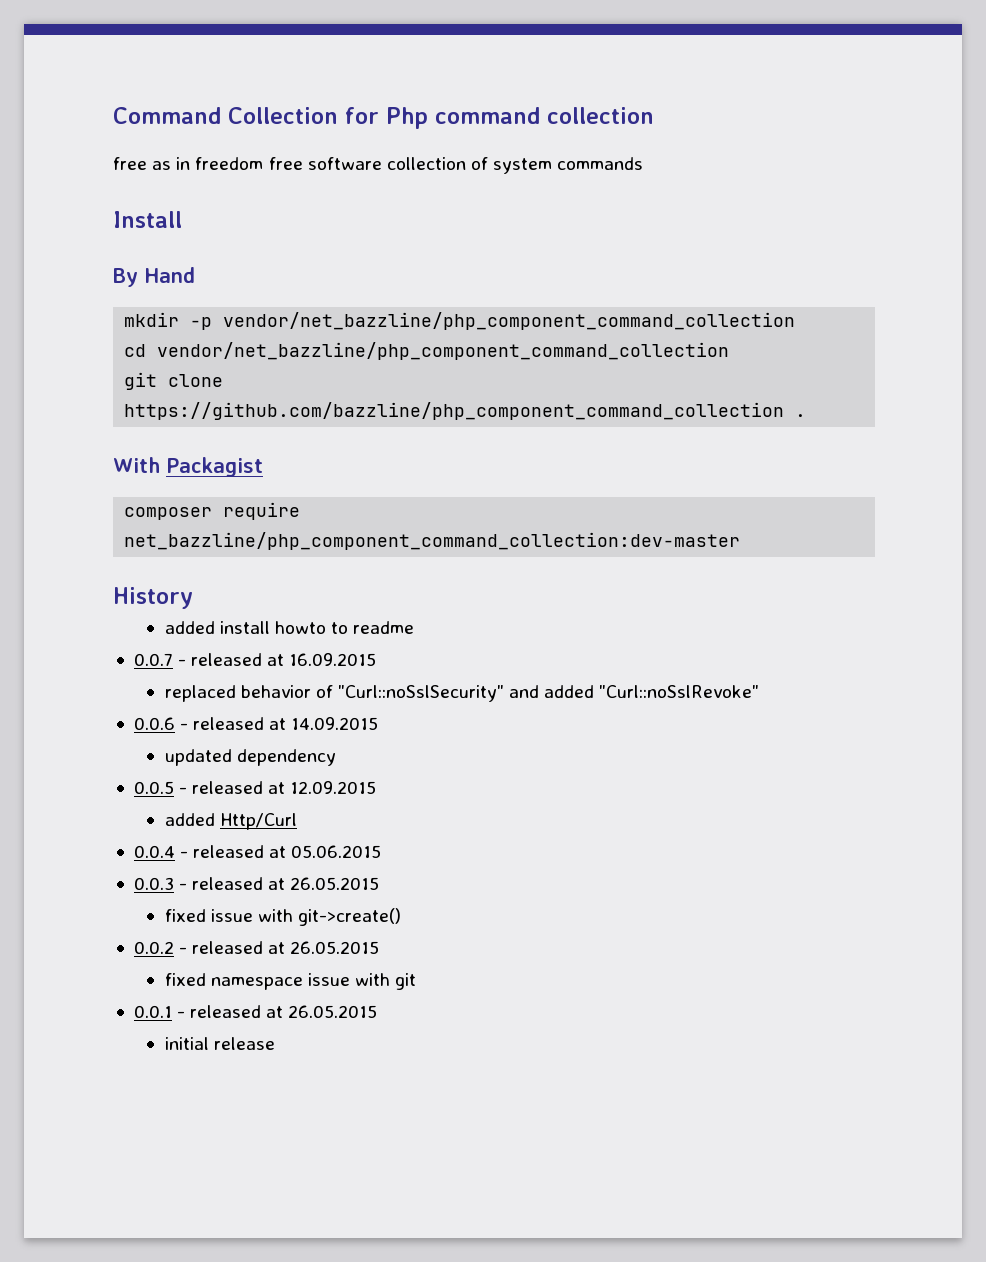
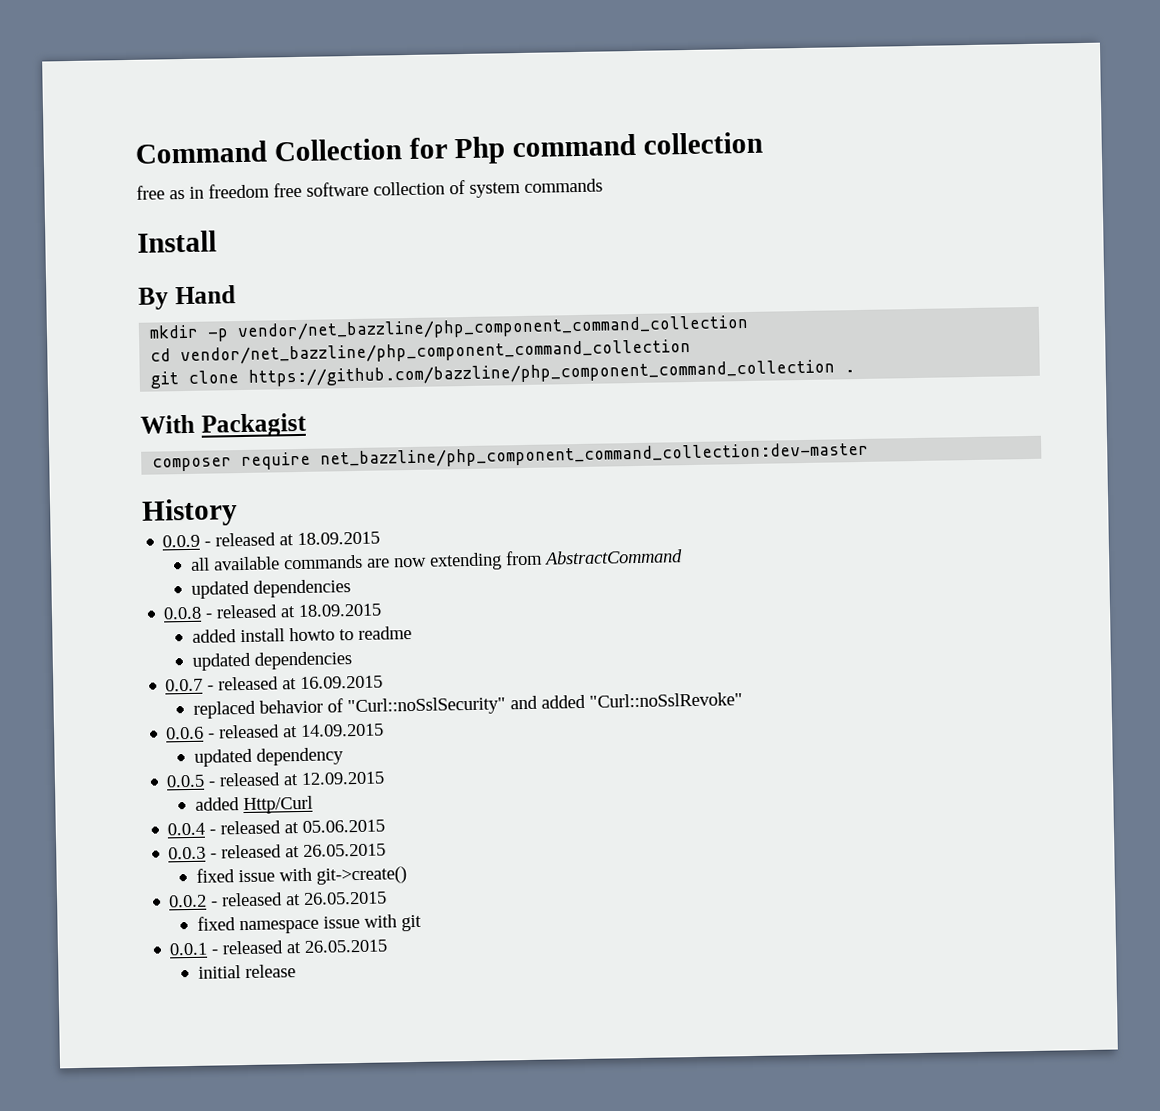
(193, 598) none -> [162,531,381,548] [189,549,683,571] [190,579,351,599] [163,603,383,620] // 0.0.9 - released at 18.09.2015 // all available commands are now extending from AbstractCommand // updated dependencies // 0.0.8 - released at 18.09.2015
(415, 627) none -> [191,651,352,671] // updated dependencies

